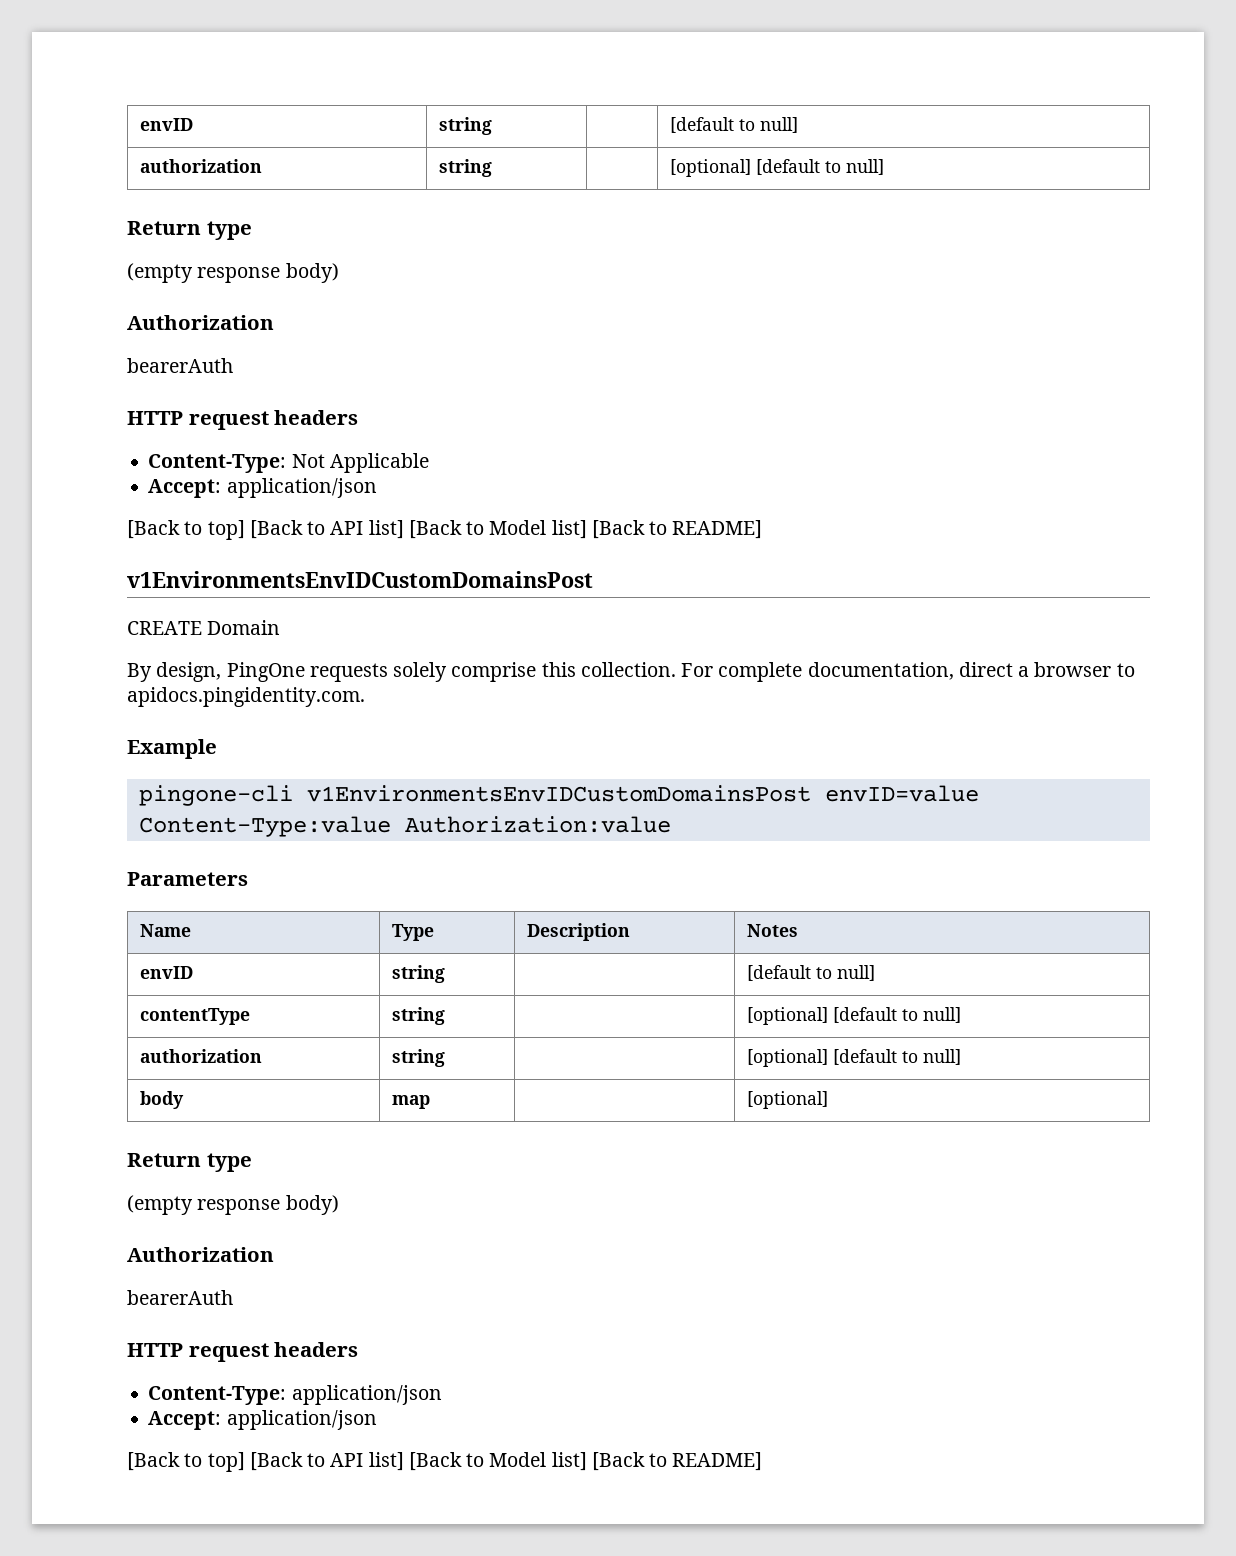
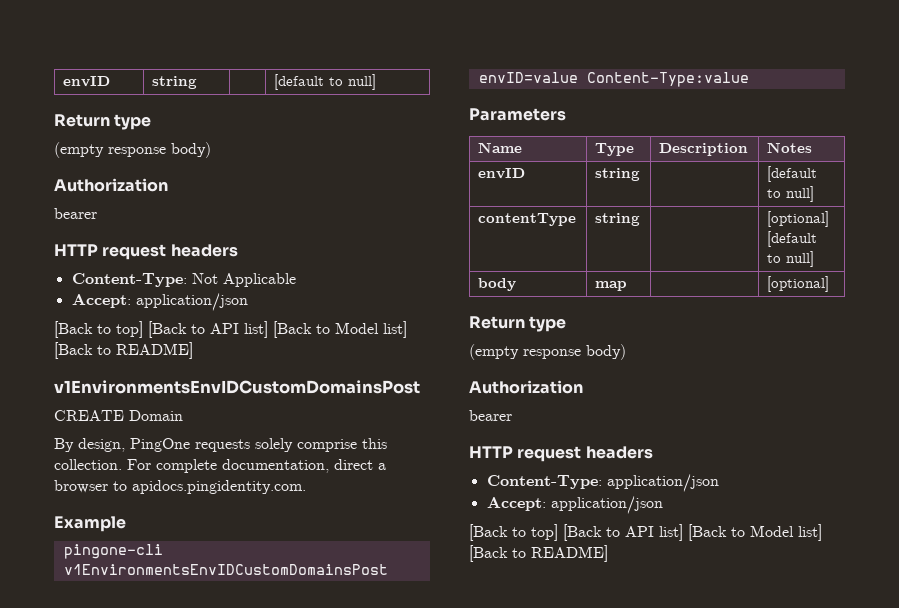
[139,118,193,131] [438,117,492,135] [669,117,798,133] [139,159,262,173] [438,159,492,177] [669,159,884,177] [127,221,252,240] [127,263,339,283] [127,315,274,330] [127,358,233,373] envID | string | | [default to null] // authorization | string | | [optional] [default to null] // Return type // (empty response body) // Authorization // bearerAuth -> [63,76,111,87] [152,76,198,89] [274,74,377,90] [54,114,152,130] [54,142,211,158] [54,178,168,192] [54,208,97,219] envID | string | | [default to null] // Return type // (empty response body) // Authorization // bearer
[404,816,671,833] Authorization:value -> (749, 79) none
[139,1049,262,1063] [391,1049,445,1067] [746,1049,961,1067] // authorization | string | | [optional] [default to null] -> (815, 259) none
[127,1290,233,1305] bearerAuth -> [469,410,512,421] bearer

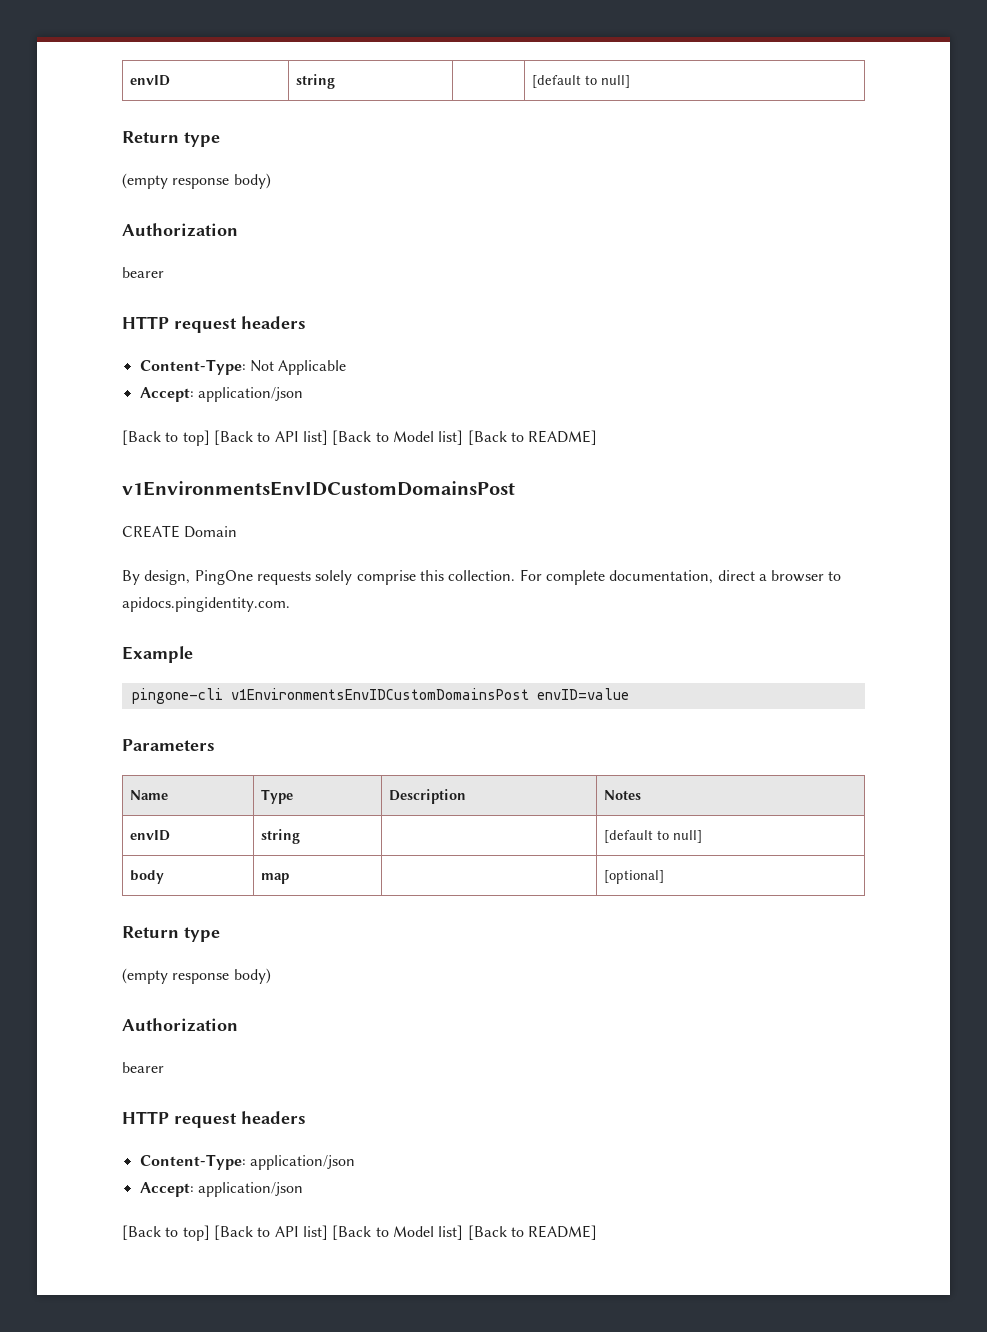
[586,72,749,87] Content-Type:value -> (629, 694) none
[478,213,577,226] [595,213,641,226] [767,211,830,227] [767,231,818,247] [767,251,815,267] // contentType | string | | [optional] [default to null] -> (703, 836) none

